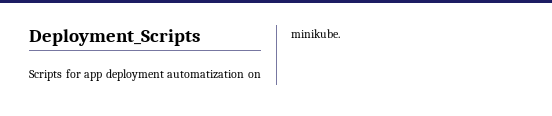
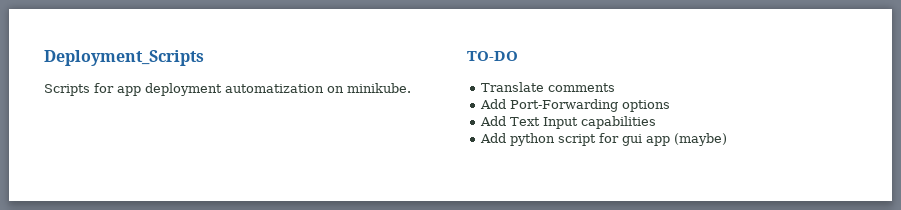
(340, 33) none -> [467,51,518,61] [480,82,615,92] [479,99,670,112] [479,116,656,129] [479,133,727,146] // TO-DO // Translate comments // Add Port-Forwarding options // Add Text Input capabilities // Add python script for gui app (maybe)

